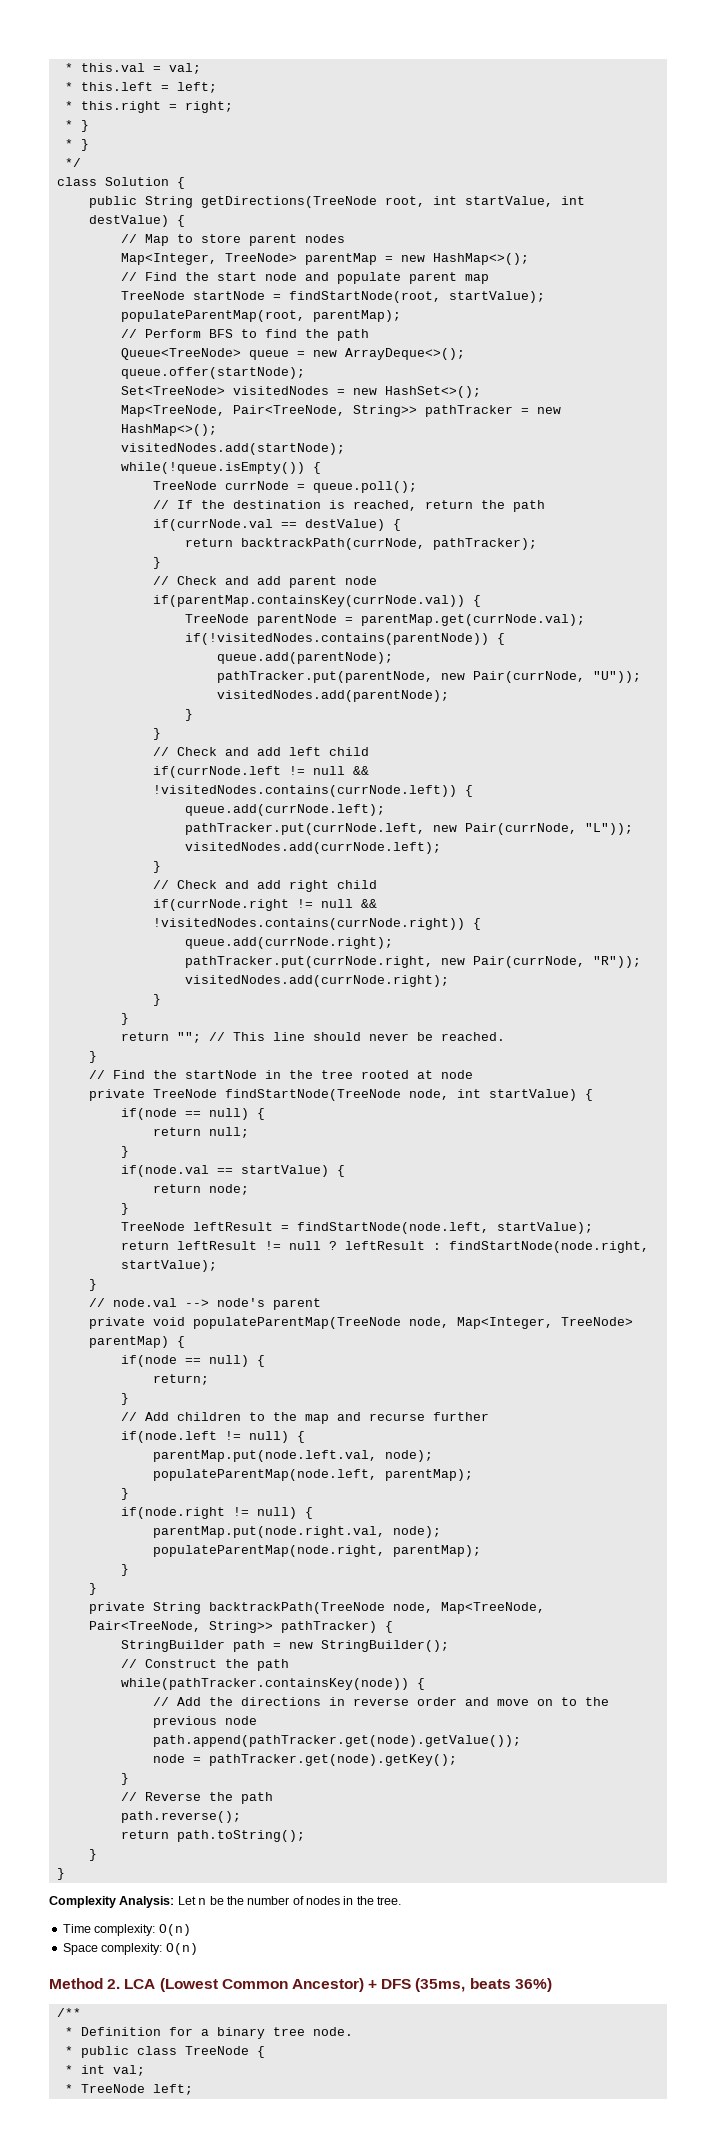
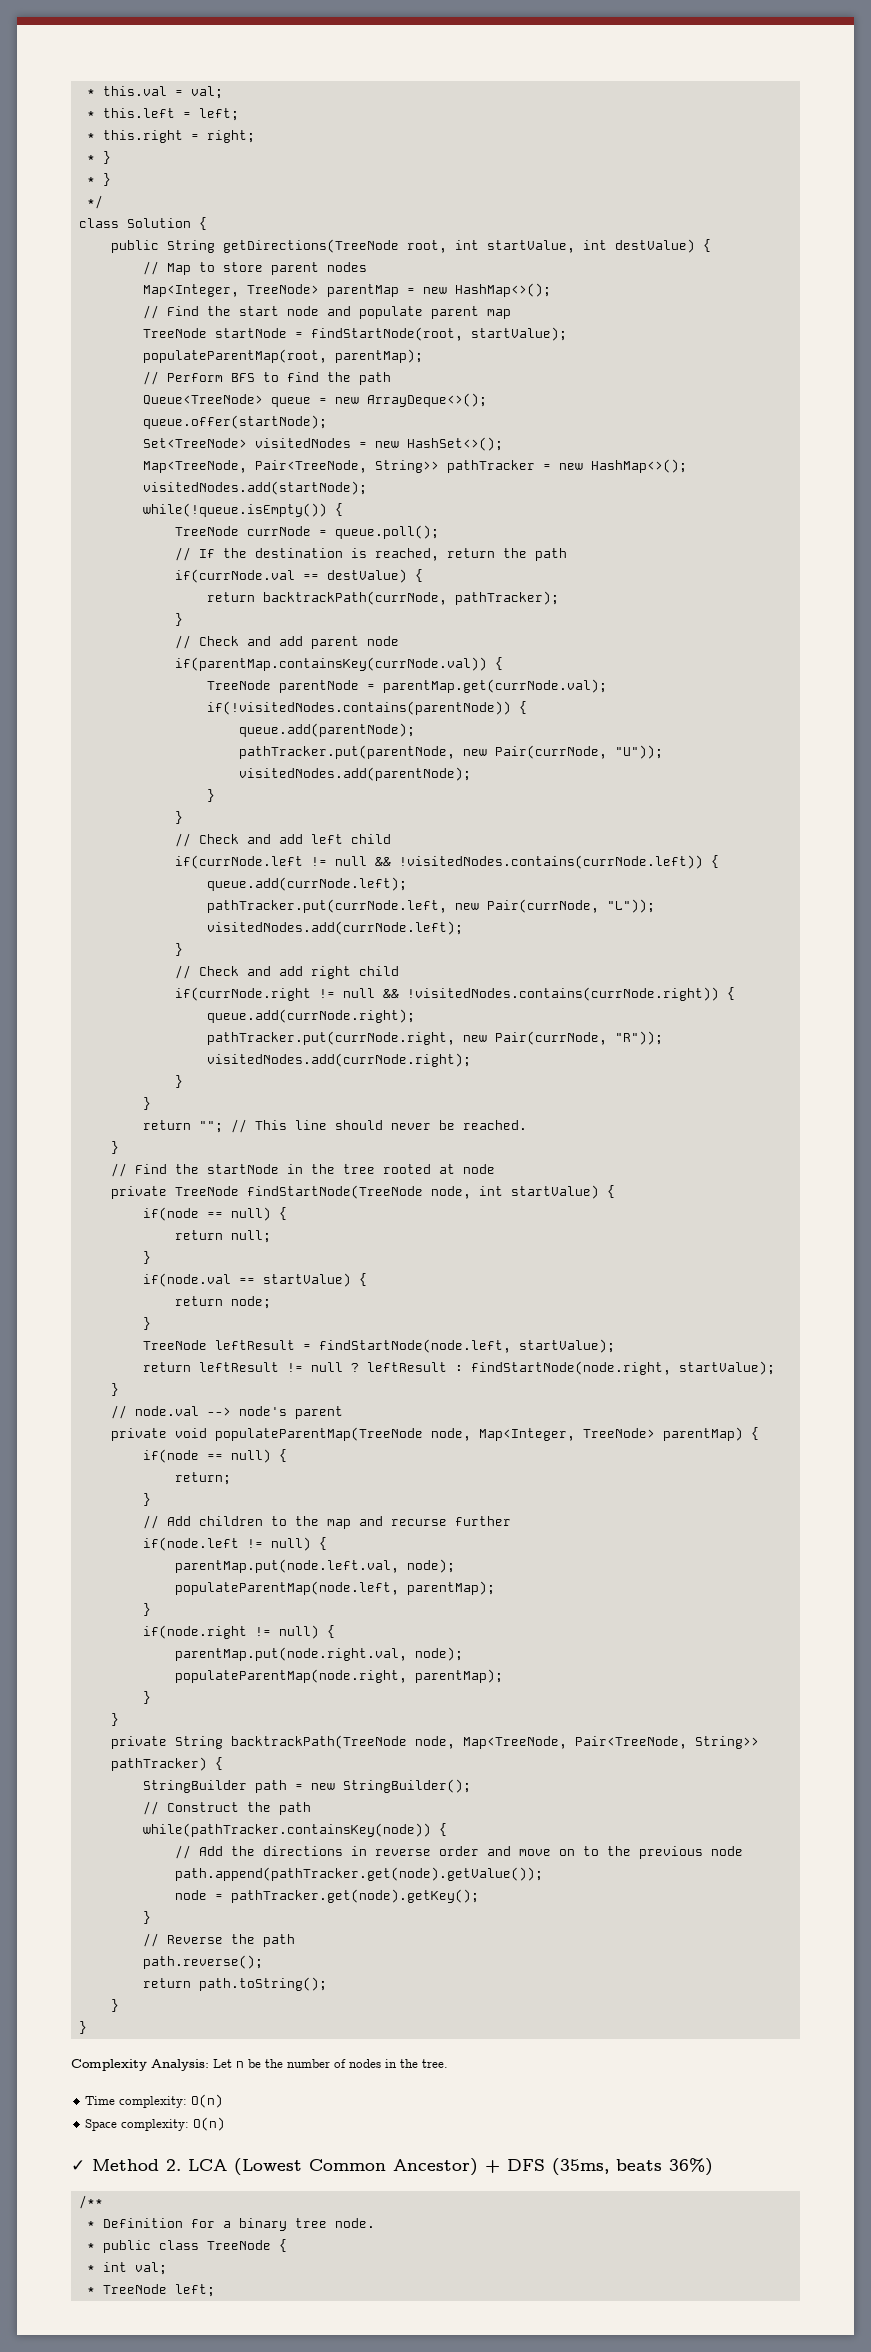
(198, 1949) none -> [71,2160,85,2171] ✓

